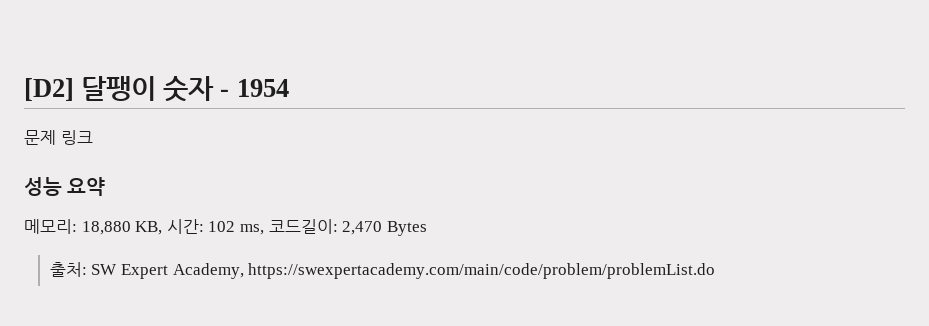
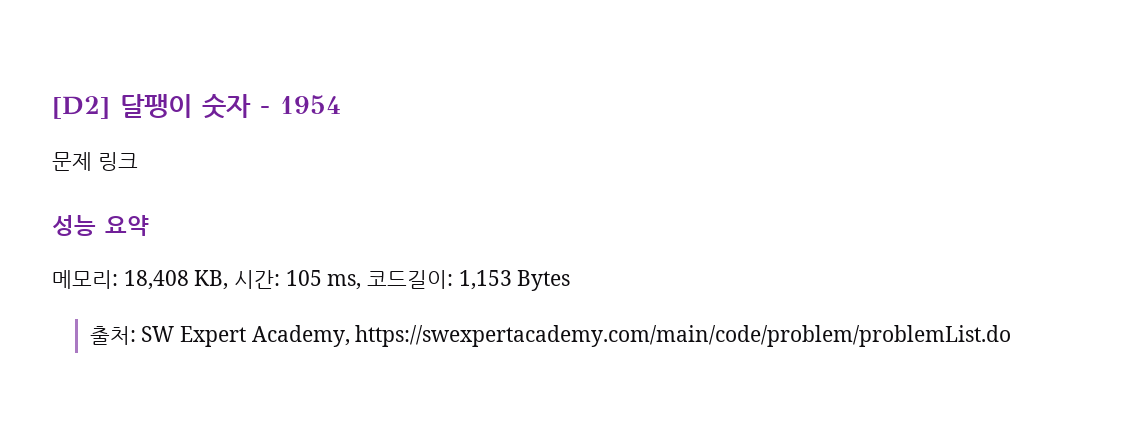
[81,221,131,235] 18,880 -> [123,270,189,290] 18,408
[208,221,236,232] 102 -> [285,270,322,286] 105
[342,221,383,235] 2,470 -> [458,270,512,290] 1,153

